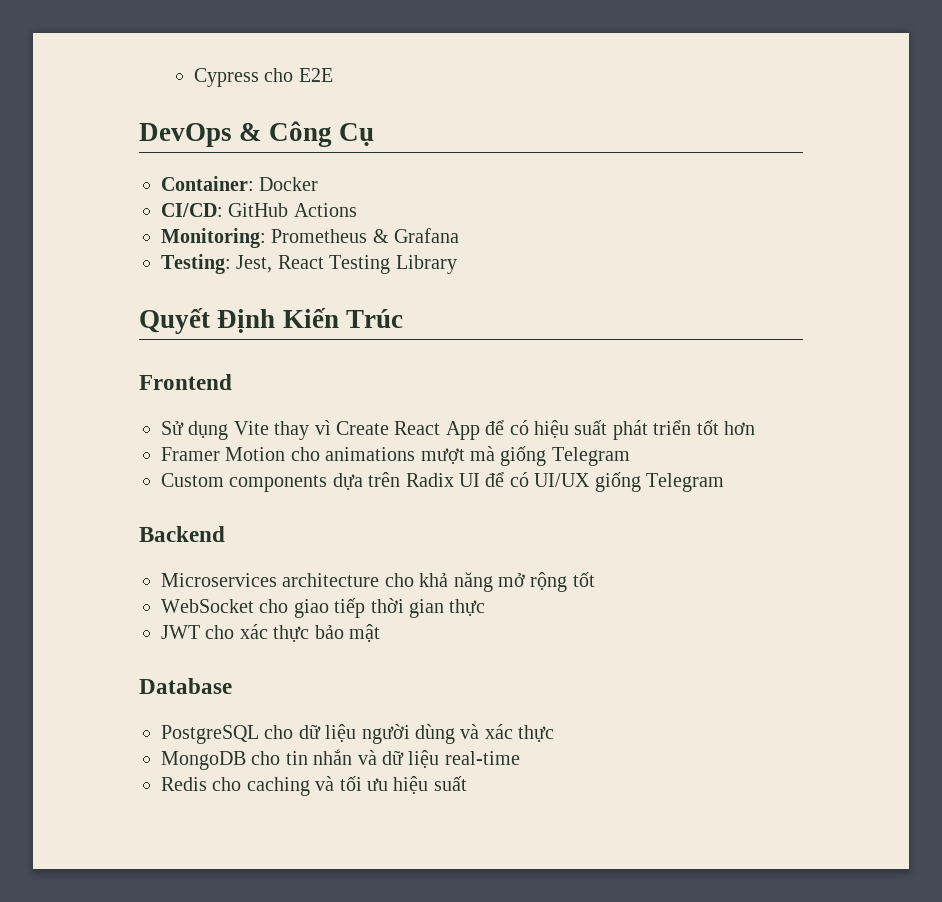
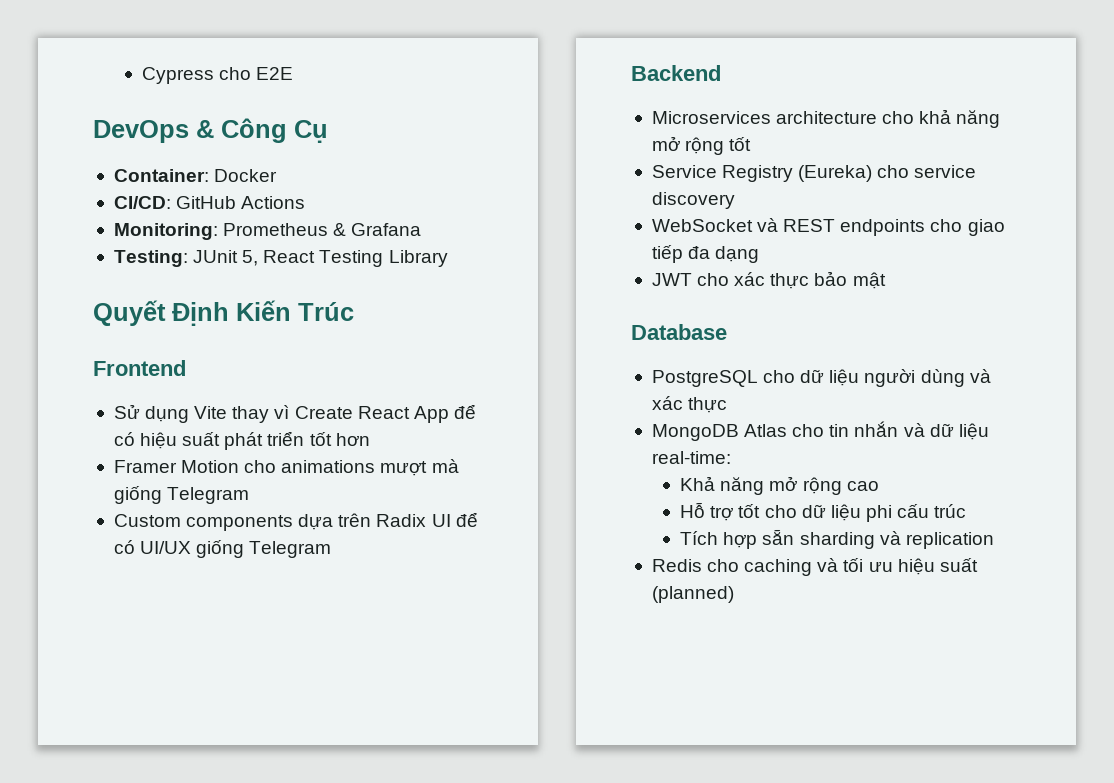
[236,255,273,273] Jest, -> [193,250,259,266] JUnit 5,
[161,598,486,618] WebSocket cho giao tiếp thời gian thực -> [651,165,977,182] [651,192,735,209] [651,218,1005,236] [651,245,760,263] Service Registry (Eureka) cho service discovery // WebSocket và REST endpoints cho giao tiếp đa dạng
(246, 760) none -> [744,424,788,437] Atlas
[444,751,520,765] real-time -> [651,451,731,464] [680,476,879,495] [680,502,967,522] [680,529,994,549] real-time: // Khả năng mở rộng cao // Hỗ trợ tốt cho dữ liệu phi cấu trúc // Tích hợp sẵn sharding và replication
(467, 783) none -> [651,586,734,603] (planned)

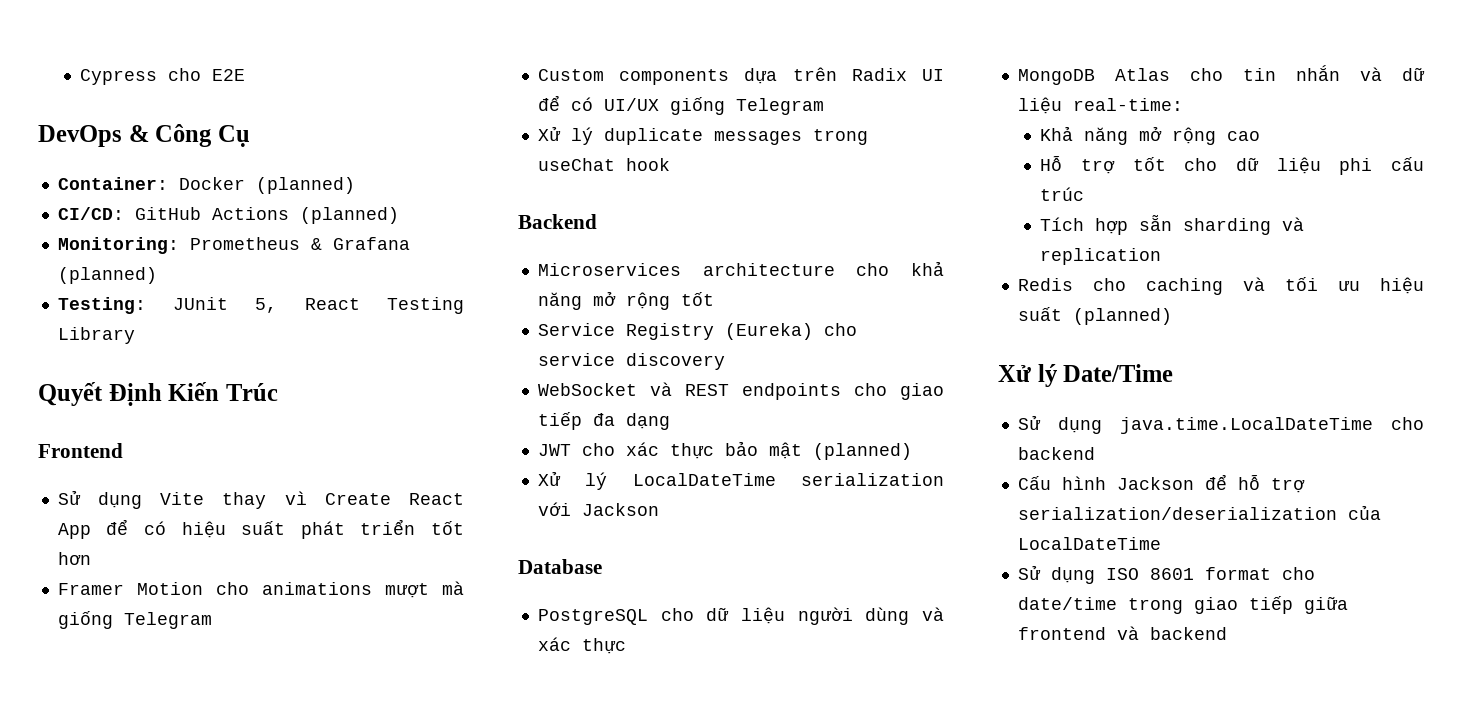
(278, 175) none -> [255,177,355,194] (planned)
(306, 202) none -> [299,207,399,224] (planned)
(422, 229) none -> [57,267,157,284] (planned)
(332, 549) none -> [537,126,868,145] [537,158,670,171] // Xử lý duplicate messages trong useChat hook
(886, 280) none -> [812,443,912,460] [537,471,944,490] [537,502,659,516] (planned) // Xử lý LocalDateTime serialization với Jackson
(734, 594) none -> [998,364,1174,387] [1017,415,1424,434] [1017,447,1095,460] [1017,474,1305,493] [1017,505,1381,520] [1017,537,1161,550] [1017,565,1315,584] [1017,596,1348,614] [1017,626,1227,640] // Xử lý Date/Time // Sử dụng java.time.LocalDateTime cho backend // Cấu hình Jackson để hỗ trợ serialization/deserialization của LocalDateTime // Sử dụng ISO 8601 format cho date/time trong giao tiếp giữa frontend và backend

